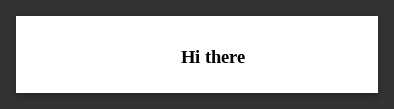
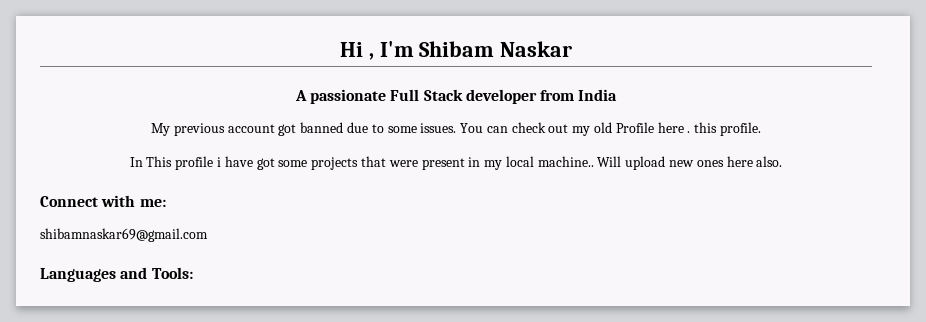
[205,50,245,63] there -> [368,41,573,60] [294,89,618,104] [151,122,761,136] [129,156,783,170] [40,195,166,207] [40,228,208,242] [40,267,193,282] , I'm Shibam Naskar // A passionate Full Stack developer from India // My previous account got banned due to some issues. You can check out my old Profile here . this profile. // In This profile i have got some projects that were present in my local machine.. Will upload new ones here also. // Connect with me: // shibamnaskar69@gmail.com // Languages and Tools:

